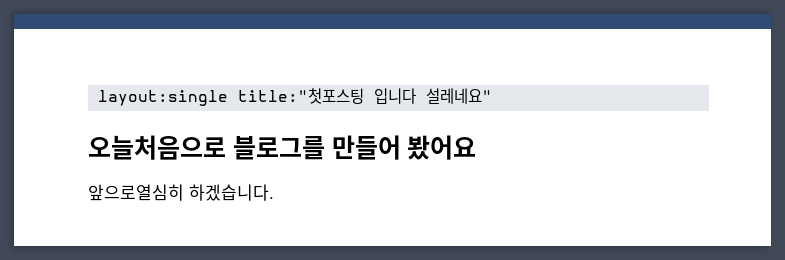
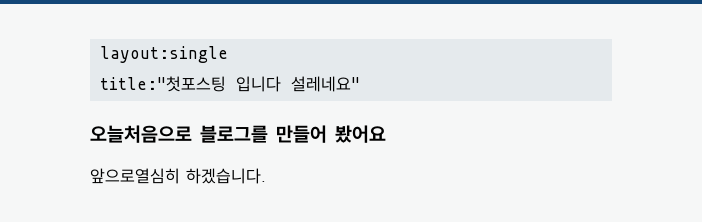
(229, 98) none -> (229, 54) //

